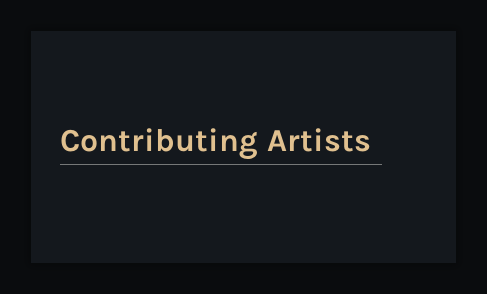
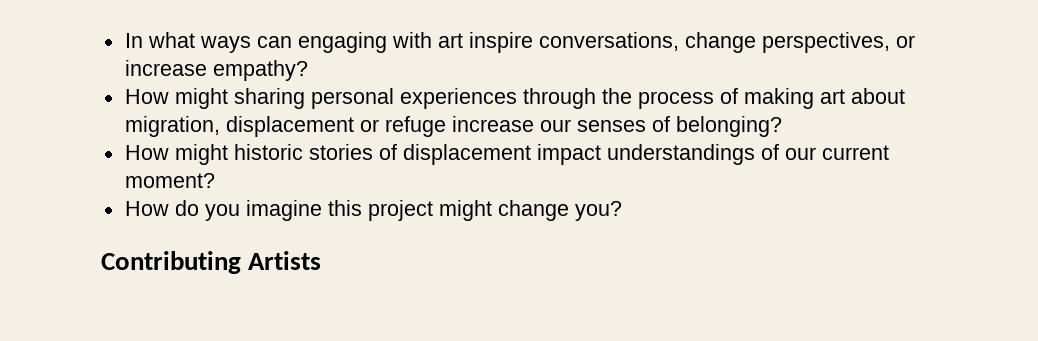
(60, 144) none -> [124,32,915,53] [124,60,308,81] [124,88,905,109] [124,116,782,137] [124,144,889,165] [124,173,215,188] [124,200,622,221] In what ways can engaging with art inspire conversations, change perspectives, or increase empathy? // How might sharing personal experiences through the process of making art about migration, displacement or refuge increase our senses of belonging? // How might historic stories of displacement impact understandings of our current moment? // How do you imagine this project might change you? //

